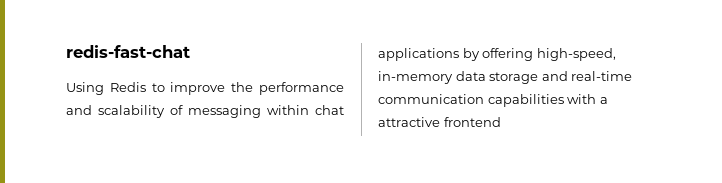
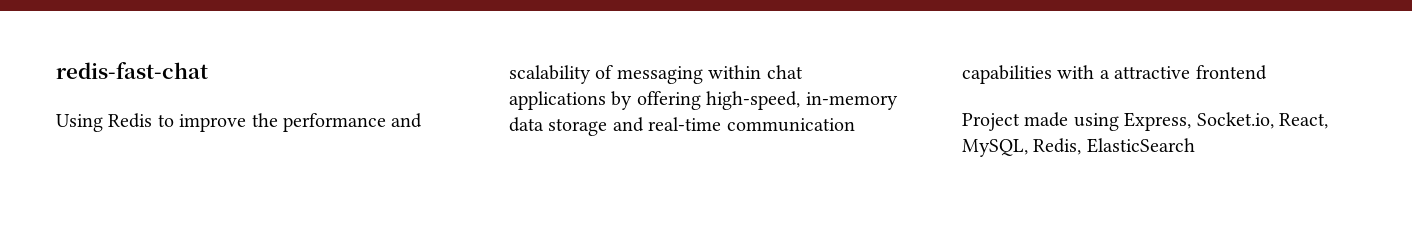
(501, 122) none -> [962,112,1328,131] [962,138,1195,157] // Project made using Express, Socket.io, React, MySQL, Redis, ElasticSearch

